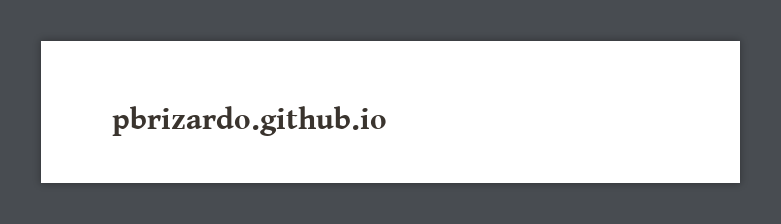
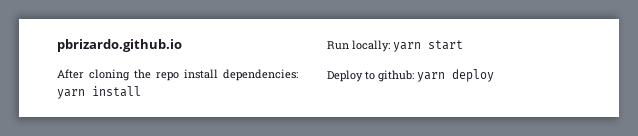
(387, 121) none -> [57,69,298,81] [57,86,141,99] [327,40,463,52] [327,69,494,82] // After cloning the repo install dependencies: yarn install // Run locally: yarn start // Deploy to github: yarn deploy

